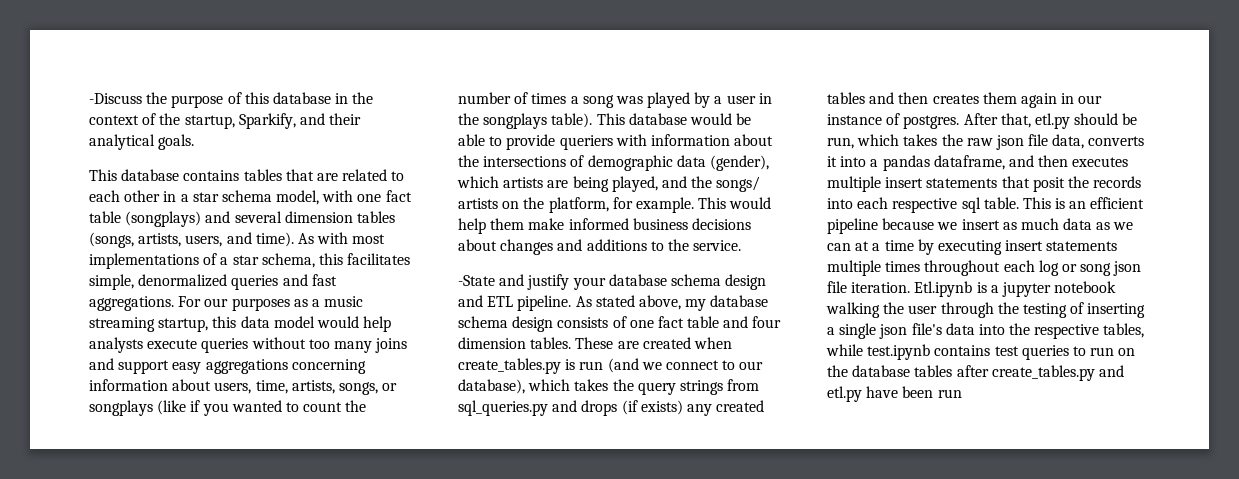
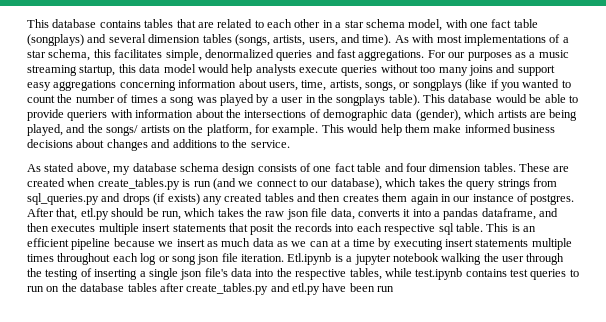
[89,92,374,108] [89,113,362,129] [89,134,195,150] -Discuss the purpose of this database in the context of the startup, Sparkify, and their analytical goals. // -> (27, 23) none
[458,274,767,290] [458,295,572,311] -State and justify your database schema design and ETL pipeline. -> (290, 144) none

